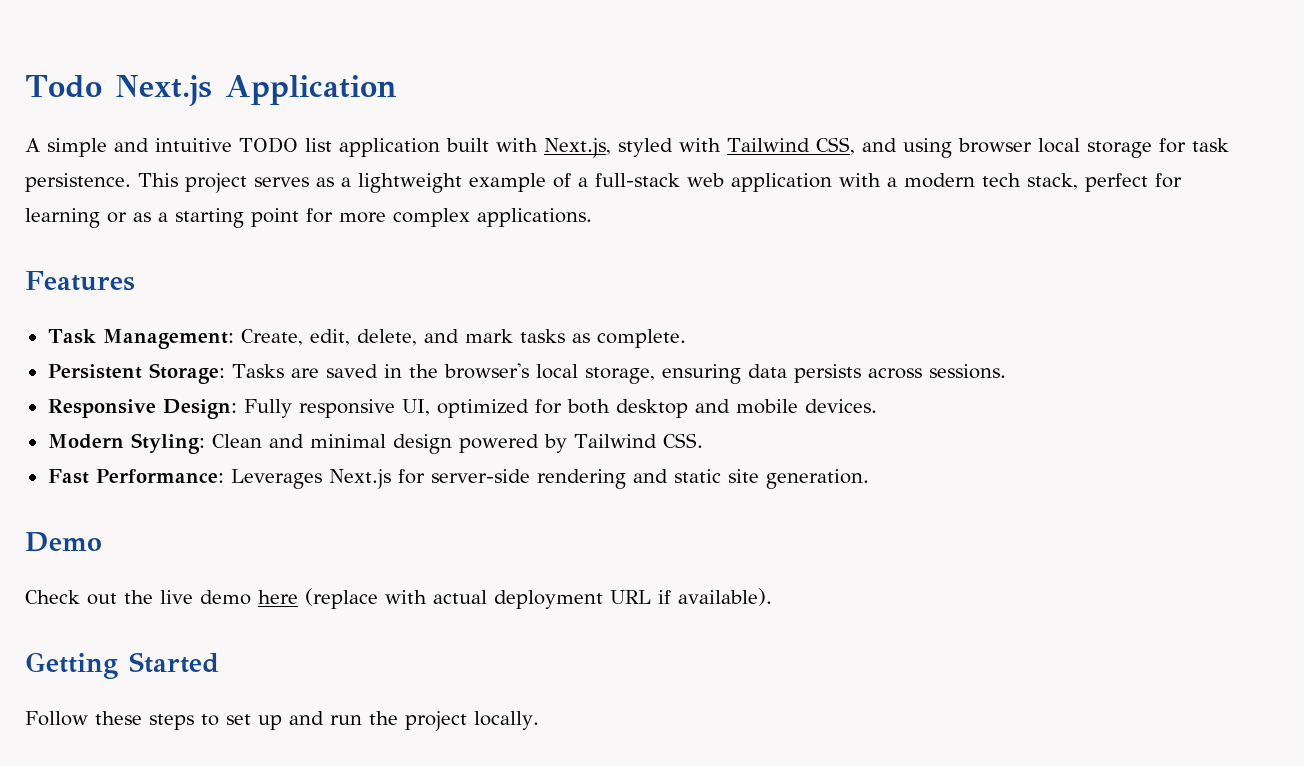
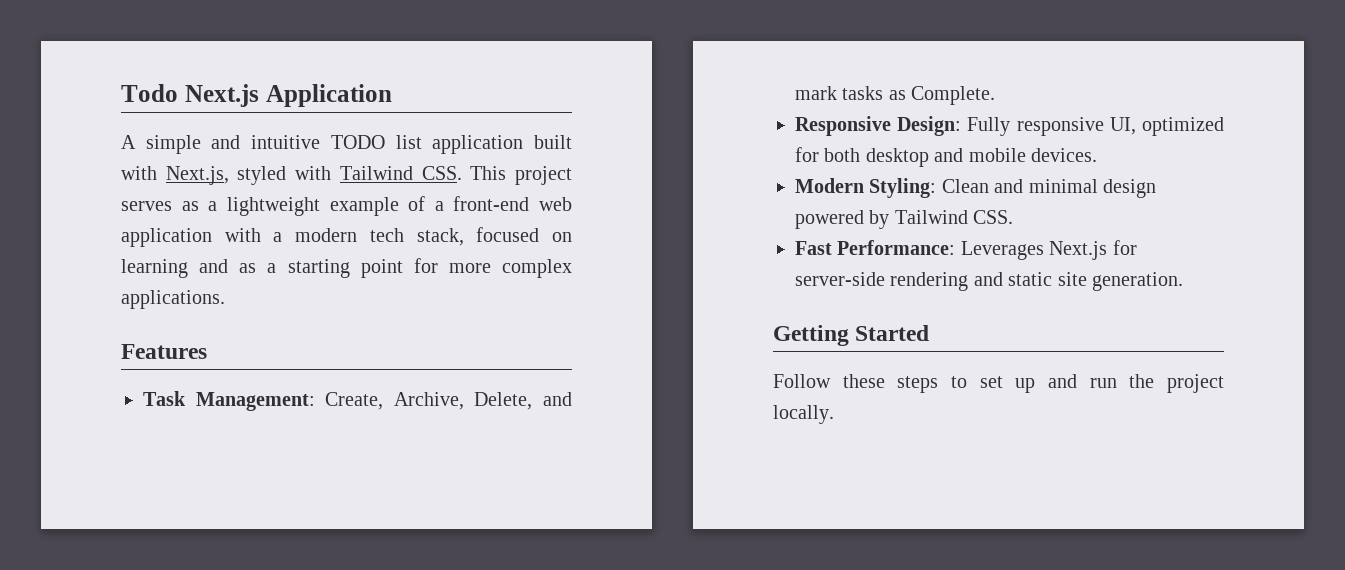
[815,137,1229,158] [25,173,131,192] CSS, and using browser local storage for task persistence. -> [421,166,462,180] CSS.
[595,173,680,187] full-stack -> [453,196,530,211] front-end
[1085,173,1182,192] [25,208,127,228] perfect for learning or -> [476,227,572,242] [121,259,229,278] focused on learning and
[309,329,417,346] edit, delete, -> [393,392,533,410] Archive, Delete,
[596,329,686,348] [47,363,1006,384] complete. // Persistent Storage: Tasks are saved in the browser's local storage, ensuring data persists across sessions. -> [911,86,996,105] Complete.
[25,532,102,552] [25,588,772,609] // Demo // Check out the live demo here (replace with actual deployment URL if available). -> (1183, 281) none

